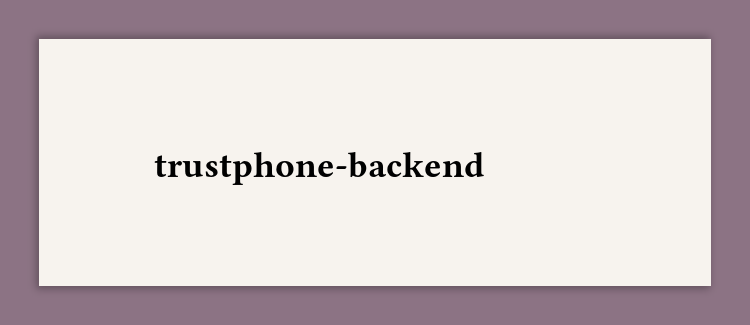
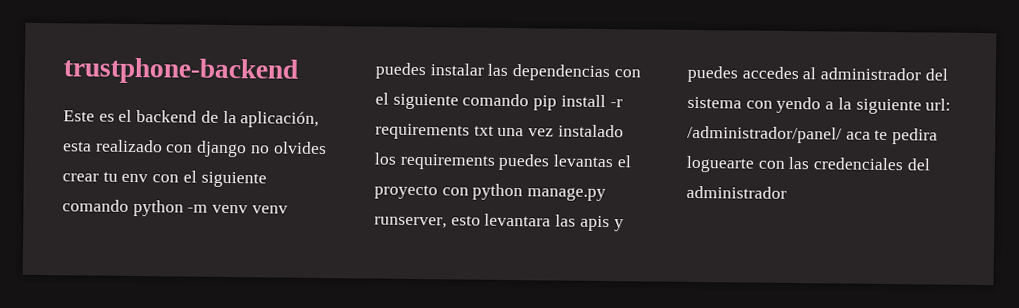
(484, 168) none -> [63,109,320,128] [63,139,327,158] [62,170,267,188] [62,199,288,217] [375,62,641,82] [375,92,623,111] [375,123,624,140] [374,152,631,171] [374,183,607,202] [374,213,624,232] [687,65,948,83] [687,96,952,115] [687,125,939,145] [686,155,930,173] [686,185,787,199] // Este es el backend de la aplicación, esta realizado con django no olvides crear tu env con el siguiente comando python -m venv venv puedes instalar las dependencias con el siguiente comando pip install -r requirements txt una vez instalado los requirements puedes levantas el proyecto con python manage.py runserver, esto levantara las apis y puedes accedes al administrador del sistema con yendo a la siguiente url: /administrador/panel/ aca te pedira loguearte con las credenciales del administrador

